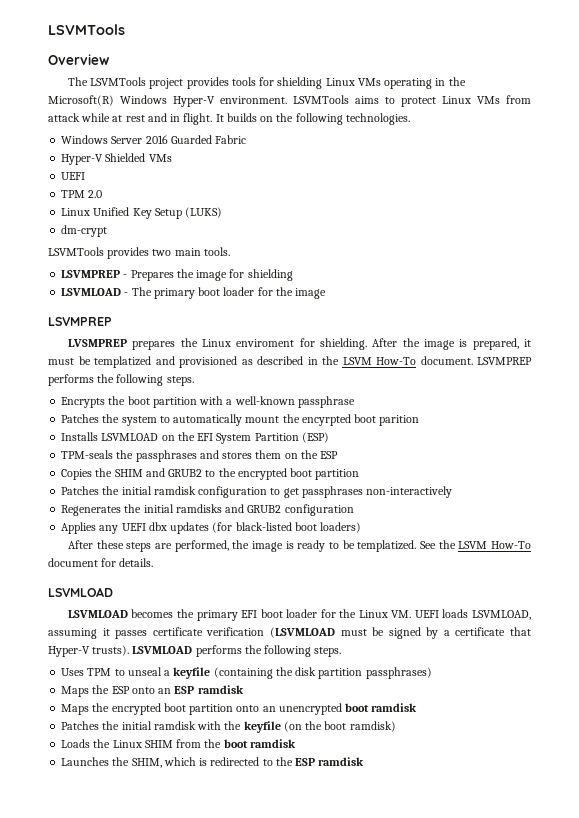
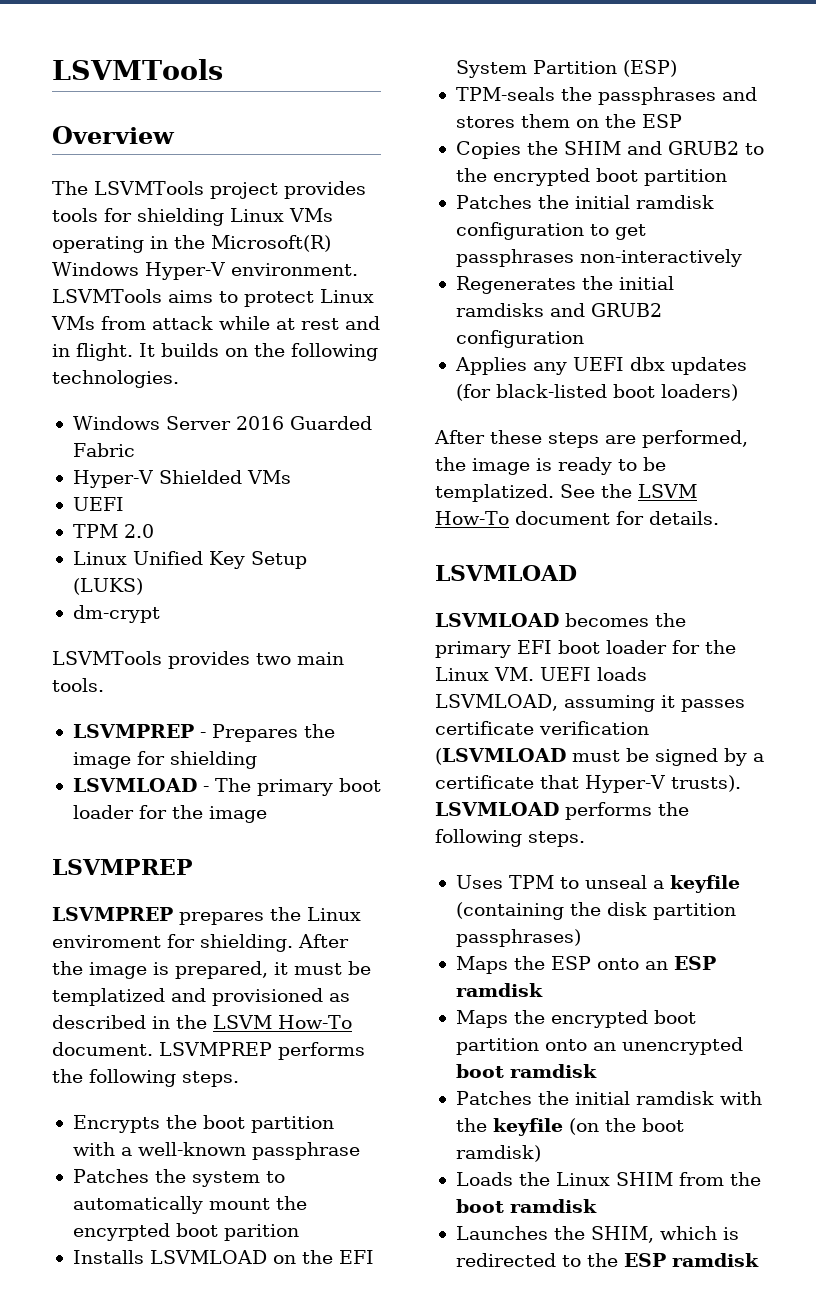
[67,339,127,347] LVSMPREP -> [52,907,173,921] LSVMPREP

